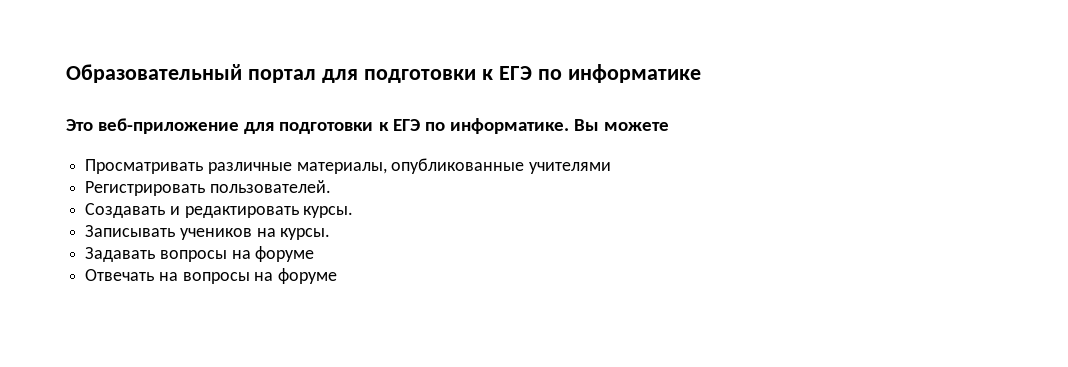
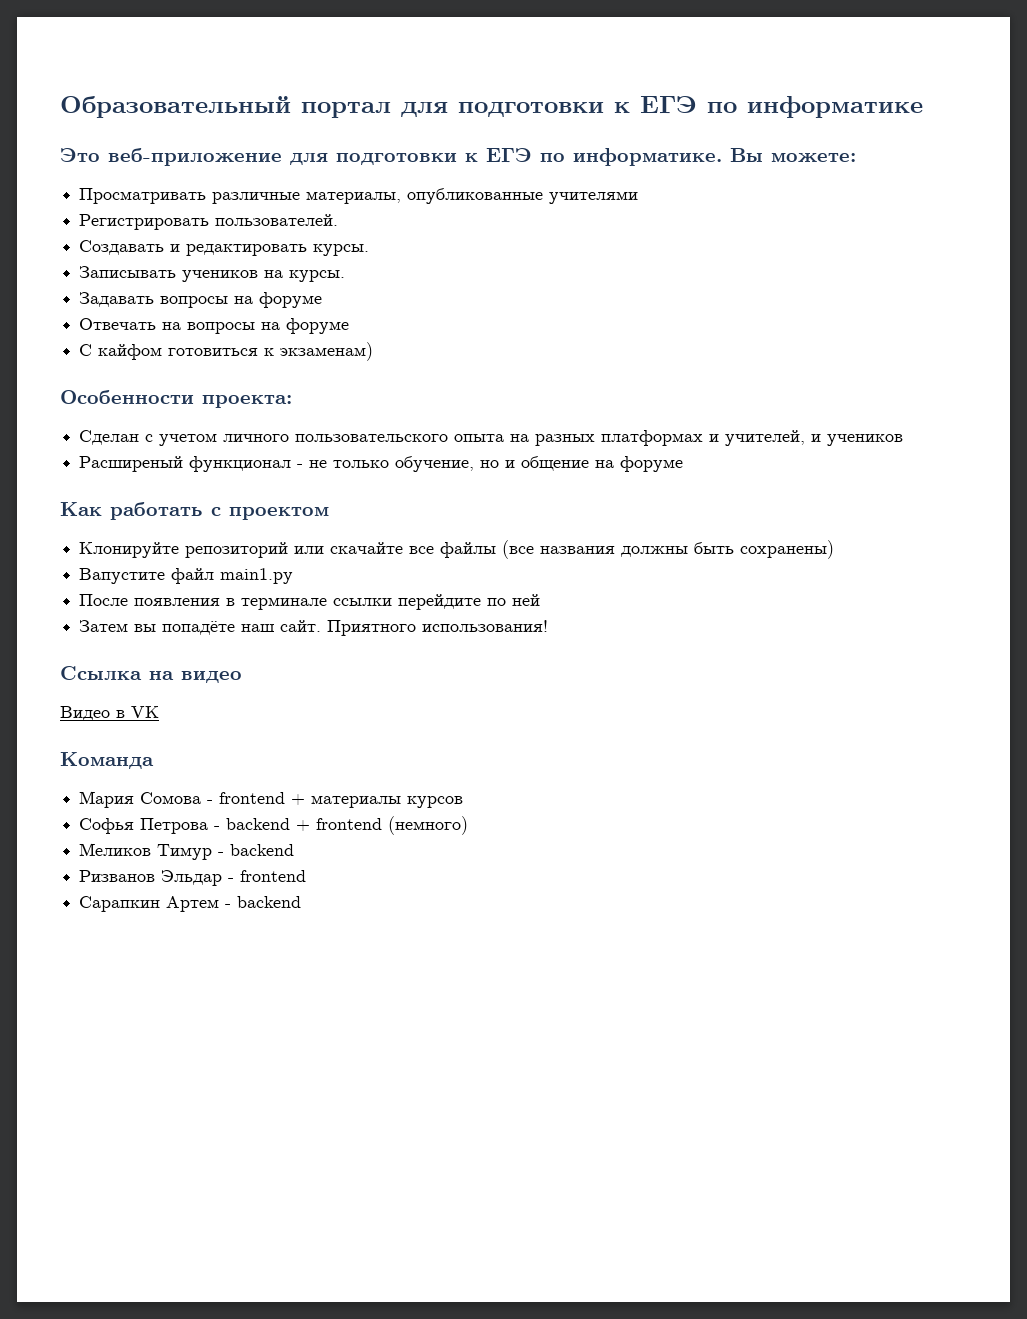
[604,122,670,131] можете -> [771,153,856,162] можете:
(338, 276) none -> [79,342,374,361] [60,390,292,408] [79,430,904,446] [79,456,684,472] [60,502,329,520] [79,540,835,559] [79,568,294,584] [79,594,541,610] [79,620,549,636] [60,666,242,683] [60,706,159,721] [60,752,154,769] [79,791,464,808] [79,816,469,835] [79,843,295,860] [79,870,307,886] [79,896,302,912] // С кайфом готовиться к экзаменам) // Особенности проекта: // Сделан с учетом личного пользовательского опыта на разных платформах и учителей, и учеников // Расширеный функционал - не только обучение, но и общение на форуме // Как работать с проектом // Клонируйте репозиторий или скачайте все файлы (все названия должны быть сохранены) // Вапустите файл main1.py // После появления в терминале ссылки перейдите по ней // Затем вы попадёте наш сайт. Приятного использования! // Ссылка на видео // Видео в VK // Команда // Мария Сомова - frontend + материалы курсов // Софья Петрова - backend + frontend (немного) // Меликов Тимур - backend // Ризванов Эльдар - frontend // Сарапкин Артем - backend

